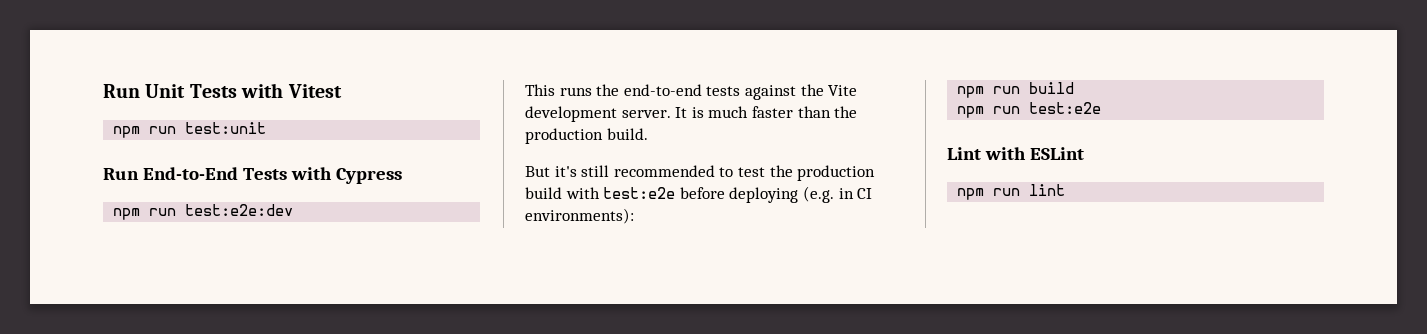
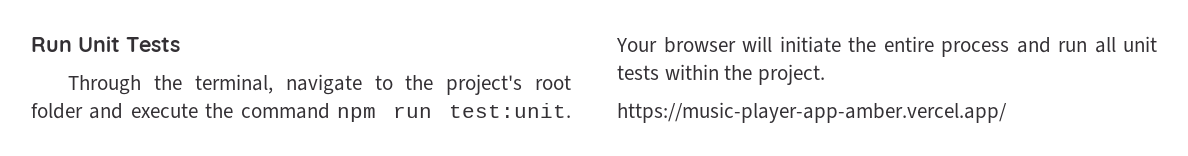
[241,83,342,98] [113,122,267,138] [103,167,402,184] [113,204,294,220] [525,84,858,100] [525,106,858,122] [525,128,648,144] [525,165,876,181] [525,186,873,203] [525,208,634,224] [957,82,1075,98] [957,102,1102,118] [947,147,1084,160] [957,184,1066,200] with Vitest // npm run test:unit // Run End-to-End Tests with Cypress // npm run test:e2e:dev // This runs the end-to-end tests against the Vite development server. It is much faster than the production build. // But it's still recommended to test the production build with test:e2e before deploying (e.g. in CI environments): // npm run build // npm run test:e2e // Lint with ESLint // npm run lint -> [68,74,571,95] [31,103,571,122] [616,36,1157,57] [617,64,826,85] [617,102,1007,123] // Through the terminal, navigate to the project's root folder and execute the command npm run test:unit. Your browser will initiate the entire process and run all unit tests within the project. // https://music-player-app-amber.vercel.app/

